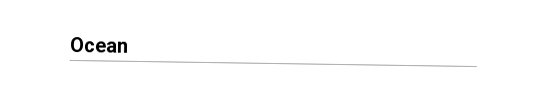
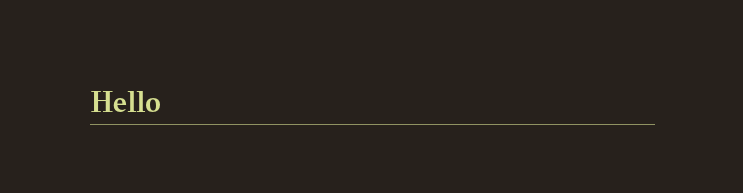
[69,36,129,53] Ocean -> [90,91,161,112] Hello

